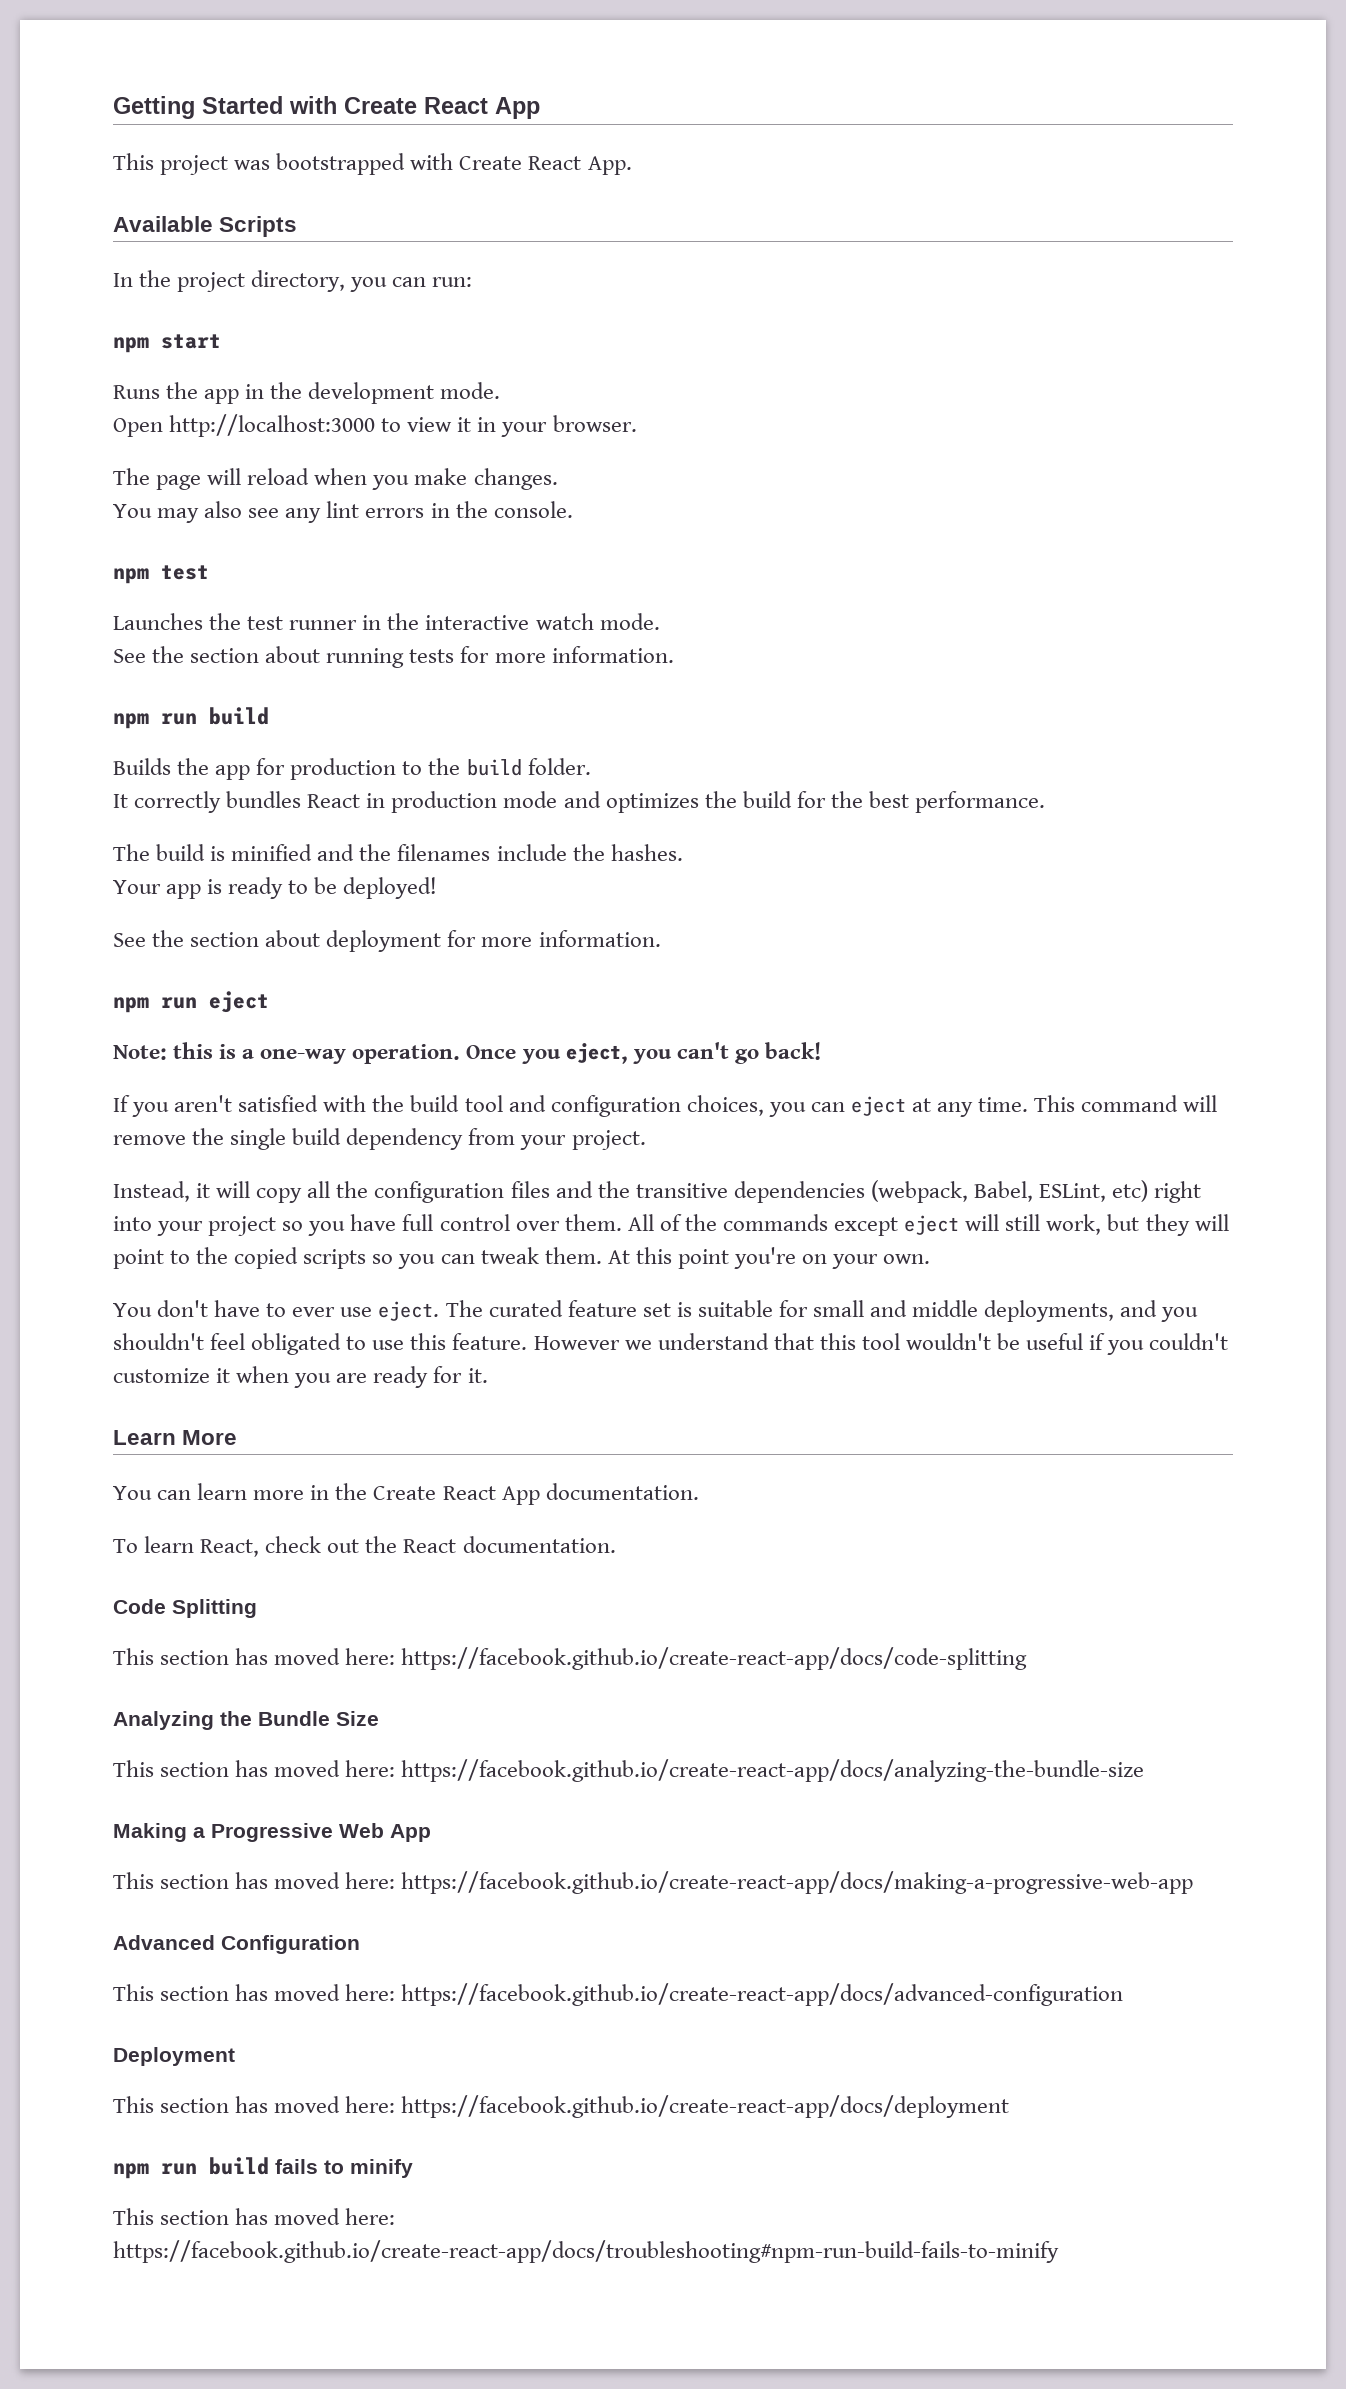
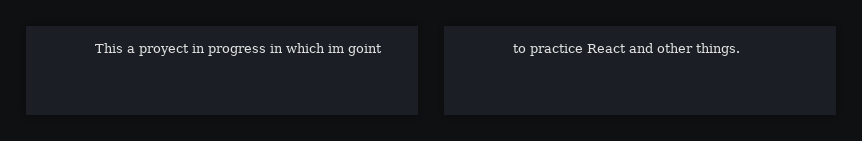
[113,96,540,119] [113,153,632,175] [113,216,298,237] [113,270,473,292] [113,334,221,353] [113,382,501,404] [113,414,637,437] [113,468,558,490] [113,501,573,523] [113,565,209,584] [113,613,660,630] [113,646,674,668] [113,707,269,729] [113,758,591,780] [113,791,1046,813] [113,844,683,861] [113,877,438,899] [113,930,661,952] [113,991,269,1013] [113,1042,821,1064] [113,1095,1218,1117] [113,1128,646,1150] [113,1180,1202,1203] [113,1214,1229,1236] [113,1247,931,1269] [113,1300,1199,1322] [113,1333,1229,1355] [113,1366,488,1388] [113,1430,238,1445] [113,1483,699,1505] [113,1536,616,1557] [113,1599,257,1618] [113,1647,1028,1670] [113,1711,379,1730] [113,1759,1145,1782] [113,1823,431,1842] [113,1871,1194,1894] [113,1935,360,1954] [113,1983,1124,2006] [113,2047,235,2066] [113,2095,1010,2118] [113,2157,413,2179] [113,2208,396,2225] [113,2240,1059,2263] Getting Started with Create React App // This project was bootstrapped with Create React App. // Available Scripts // In the project directory, you can run: // npm start // Runs the app in the development mode. // Open http://localhost:3000 to view it in your browser. // The page will reload when you make changes. // You may also see any lint errors in the console. // npm test // Launches the test runner in the interactive watch mode. // See the section about running tests for more information. // npm run build // Builds the app for production to the build folder. // It correctly bundles React in production mode and optimizes the build for the best performance. // The build is minified and the filenames include the hashes. // Your app is ready to be deployed! // See the section about deployment for more information. // npm run eject // Note: this is a one-way operation. Once you eject, you can't go back! // If you aren't satisfied with the build tool and configuration choices, you can eject at any time. This command will remove the single build dependency from your project. // Instead, it will copy all the configuration files and the transitive dependencies (webpack, Babel, ESLint, etc) right into your project so you have full control over them. All of the commands except eject will still work, but they will point to the copied scripts so you can tweak them. At this point you're on your own. // You don't have to ever use eject. The curated feature set is suitable for small and middle deployments, and you shouldn't feel obligated to use this feature. However we understand that this tool wouldn't be useful if you couldn't customize it when you are ready for it. // Learn More // You can learn more in the Create React App documentation. // To learn React, check out the React documentation. // Code Splitting // This section has moved here: https://facebook.github.io/create-react-app/docs/code-splitting // Analyzing the Bundle Size // This section has moved here: https://facebook.github.io/create-react-app/docs/analyzing-the-bundle-size // Making a Progressive Web App // This section has moved here: https://facebook.github.io/create-react-app/docs/making-a-progressive-web-app // Advanced Configuration // This section has moved here: https://facebook.github.io/create-react-app/docs/advanced-configuration // Deployment // This section has moved here: https://facebook.github.io/create-react-app/docs/deployment // npm run build fails to minify // This section has moved here: https://facebook.github.io/create-react-app/docs/troubleshooting#npm-run-build-fails-to-minify -> [95,43,740,56] This a proyect in progress in which im goint to practice React and other things.

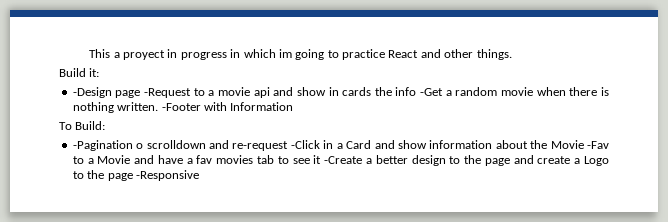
[348,44,382,56] goint -> [295,49,325,60] going
(740, 49) none -> [59,68,100,77] [72,87,609,98] [72,102,294,113] [59,121,106,130] [72,140,610,151] [72,155,610,166] [72,170,199,181] // Build it: // -Design page -Request to a movie api and show in cards the info -Get a random movie when there is nothing written. -Footer with Information // To Build: // -Pagination o scrolldown and re-request -Click in a Card and show information about the Movie -Fav to a Movie and have a fav movies tab to see it -Create a better design to the page and create a Logo to the page -Responsive

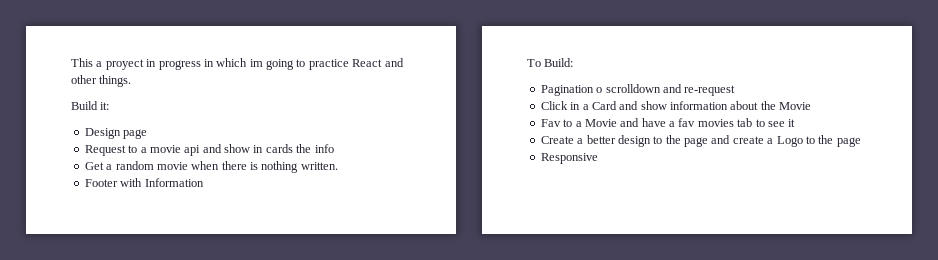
[72,87,192,98] -Design page -Request -> [84,128,148,139] [84,145,126,156] Design page // Request
[420,88,444,96] -Get -> [84,162,104,170] // Get
[161,103,201,111] -Footer -> [84,179,118,187] // Footer
[72,140,133,151] -Pagination -> [540,85,594,96] Pagination
[290,140,320,149] -Click -> [540,101,568,110] // Click
[587,141,610,149] -Fav -> [540,119,561,127] // Fav
[324,156,363,164] -Create -> [540,136,574,144] // Create
[135,170,199,181] -Responsive -> [540,153,598,164] // Responsive

